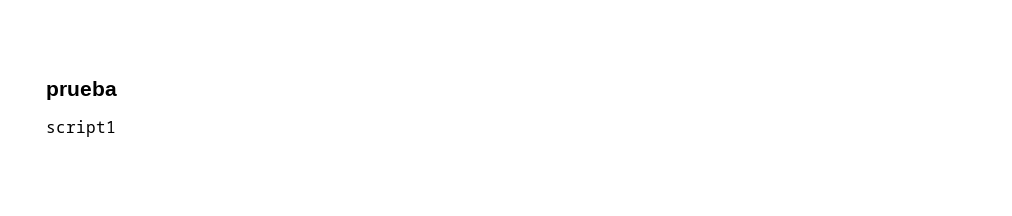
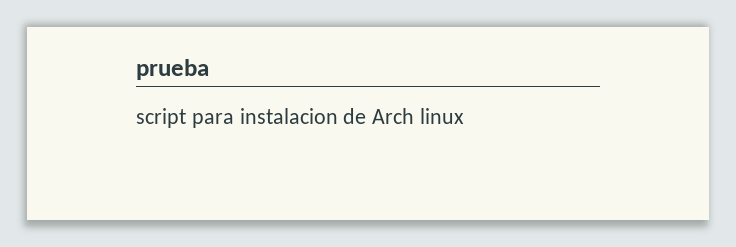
[46,120,116,137] script1 -> [136,108,465,128] script para instalacion de Arch linux

